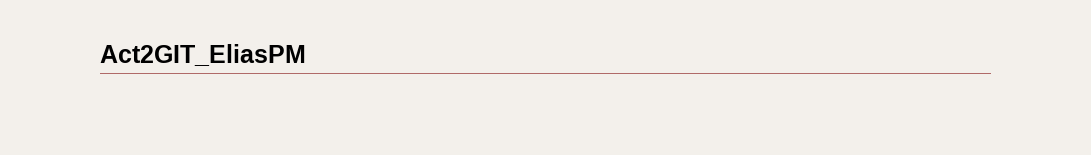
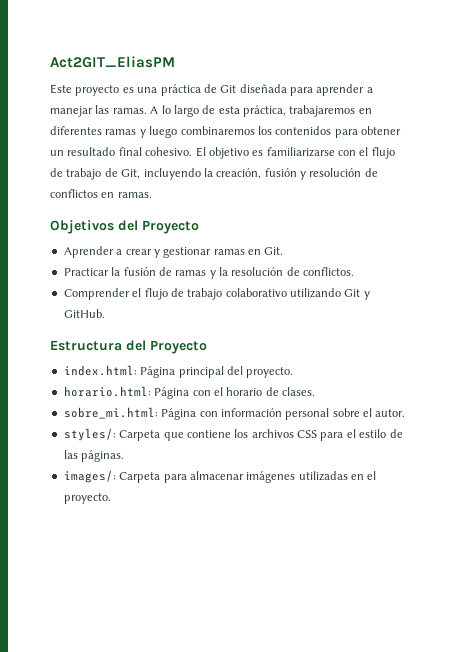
(306, 55) none -> [50,84,373,96] [50,105,372,117] [50,126,401,138] [50,147,395,159] [50,168,378,180] [50,189,152,198] [50,220,199,234] [63,246,284,258] [63,267,355,279] [63,288,370,300] [63,309,105,318] [50,340,207,354] [63,365,294,378] [63,386,315,399] [63,407,406,420] [63,428,403,441] [63,450,125,462] [63,470,377,483] [63,493,111,504] // Este proyecto es una práctica de Git diseñada para aprender a manejar las ramas. A lo largo de esta práctica, trabajaremos en diferentes ramas y luego combinaremos los contenidos para obtener un resultado final cohesivo. El objetivo es familiarizarse con el flujo de trabajo de Git, incluyendo la creación, fusión y resolución de conflictos en ramas. // Objetivos del Proyecto // Aprender a crear y gestionar ramas en Git. // Practicar la fusión de ramas y la resolución de conflictos. // Comprender el flujo de trabajo colaborativo utilizando Git y GitHub. // Estructura del Proyecto // index.html: Página principal del proyecto. // horario.html: Página con el horario de clases. // sobre_mi.html: Página con información personal sobre el autor. // styles/: Carpeta que contiene los archivos CSS para el estilo de las páginas. // images/: Carpeta para almacenar imágenes utilizadas en el proyecto.

